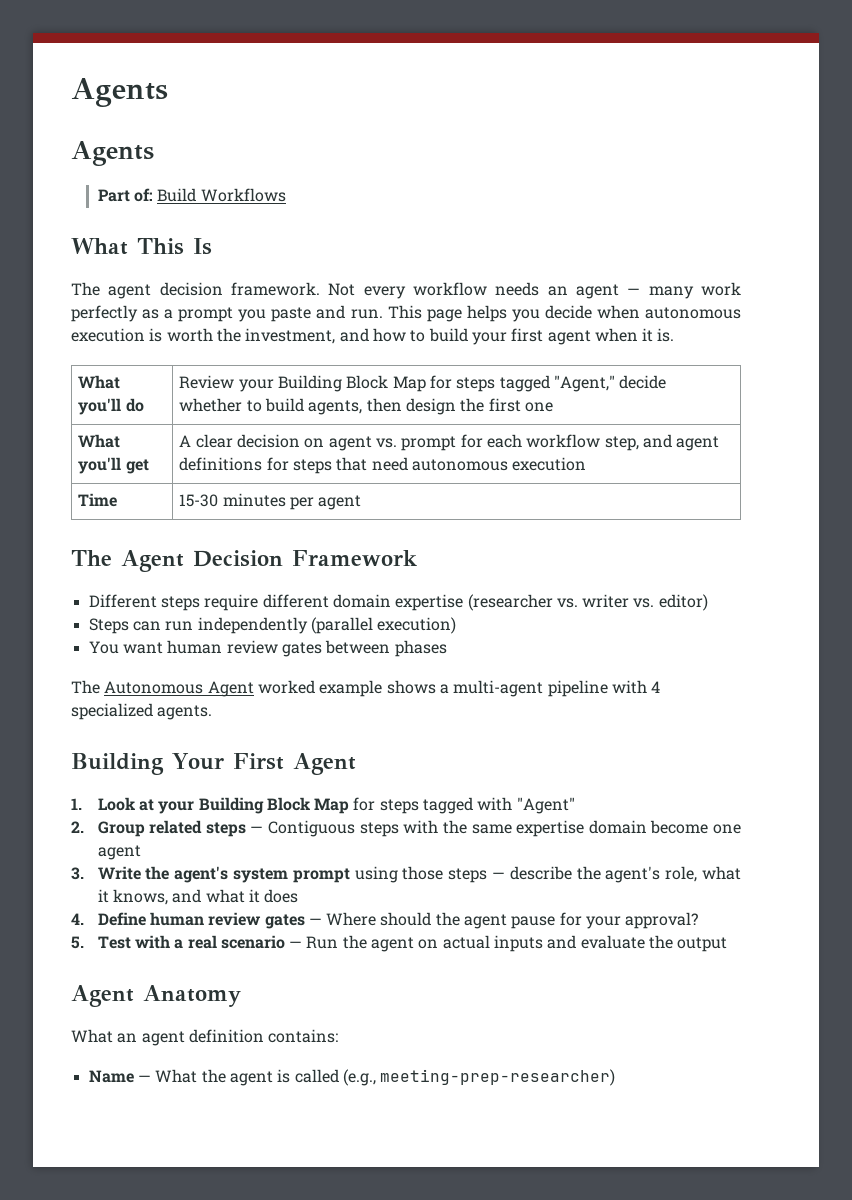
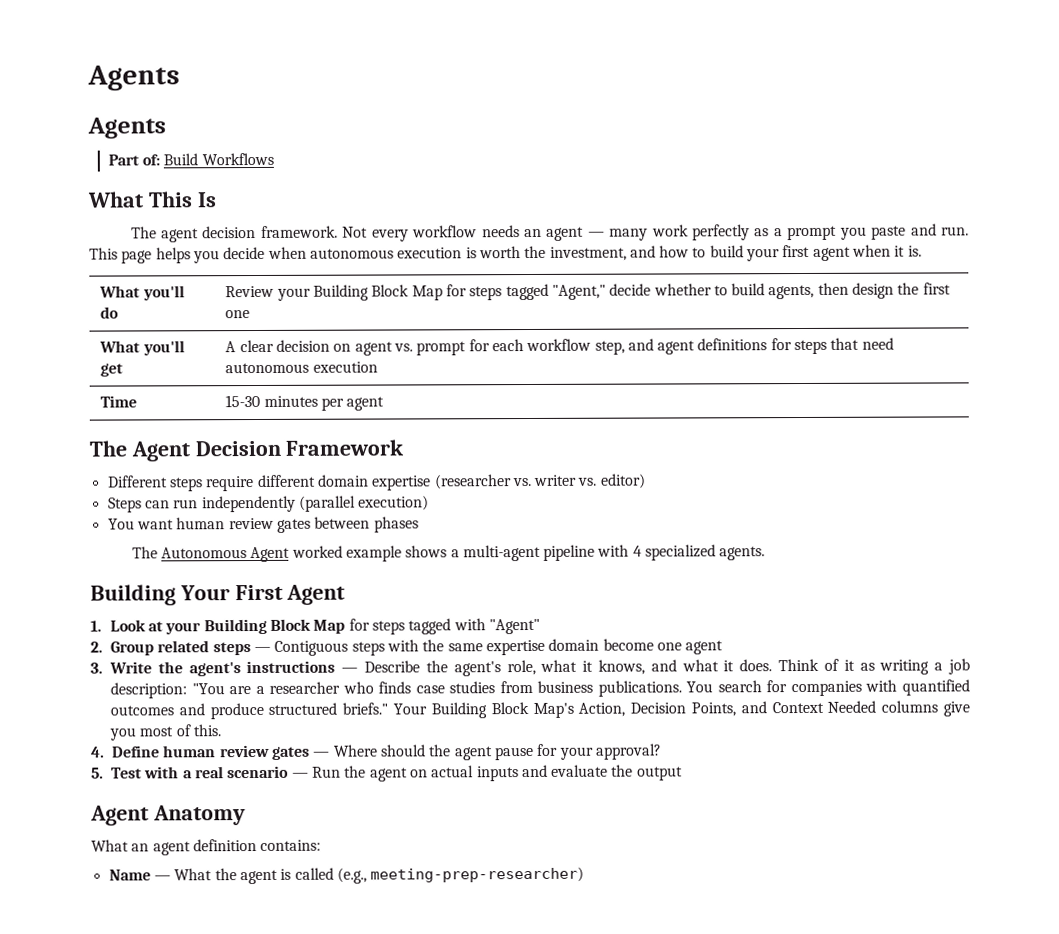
[232,866,572,883] system prompt using those steps — describe -> [246,660,421,674] instructions — Describe
[264,889,299,903] does -> [739,658,971,675] [110,679,970,699] [110,700,970,720] [109,724,221,741] does. Think of it as writing a job description: "You are a researcher who finds case studies from business publications. You search for companies with quantified outcomes and produce structured briefs." Your Building Block Map's Action, Decision Points, and Context Needed columns give you most of this.

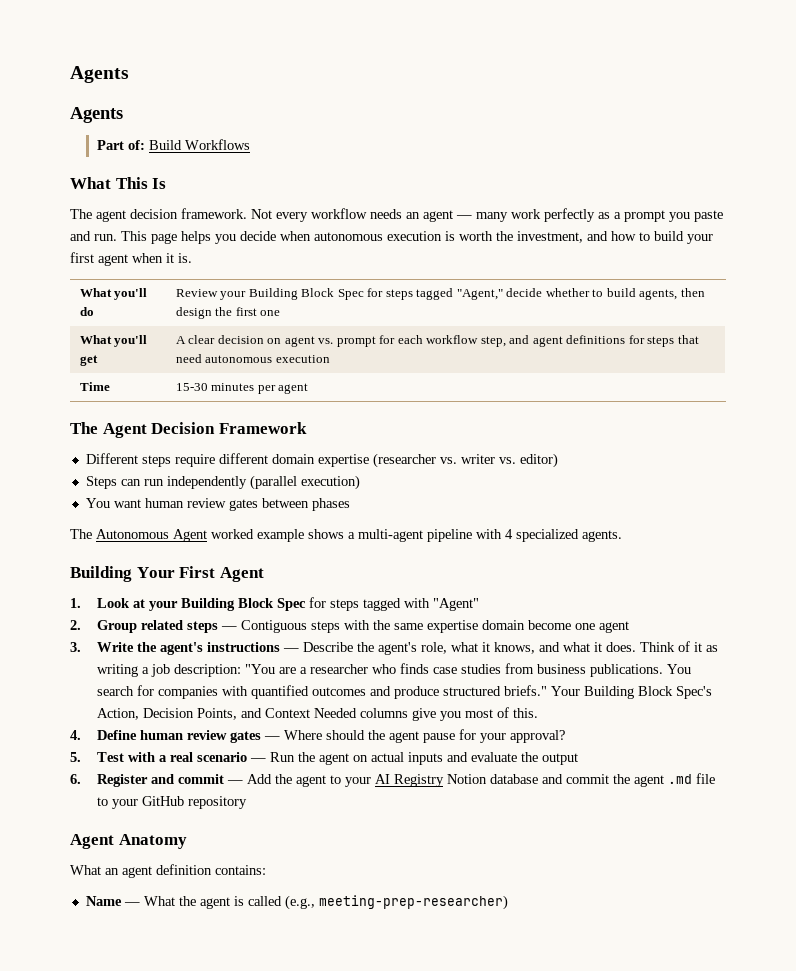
[411,285,443,301] Map -> [337,289,364,300] Spec
[313,619,346,634] Map -> [276,598,306,611] Spec
[532,702,574,718] Map's -> [675,686,712,699] Spec's
(683, 773) none -> [70,773,715,787] [96,796,247,809] // 6. Register and commit — Add the agent to your AI Registry Notion database and commit the agent .md file to your GitHub repository

